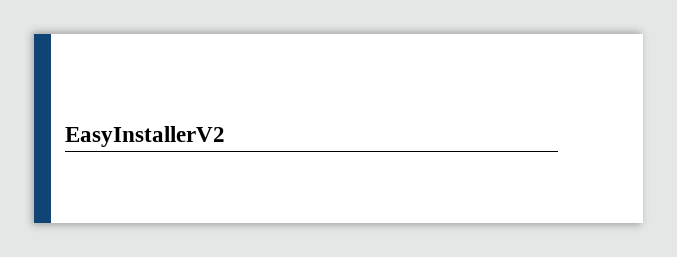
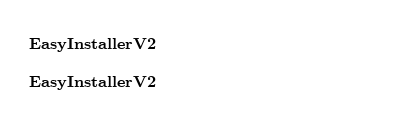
[65,126,225,147] EasyInstallerV2 -> [29,38,156,52] [29,76,156,90] EasyInstallerV2 // EasyInstallerV2

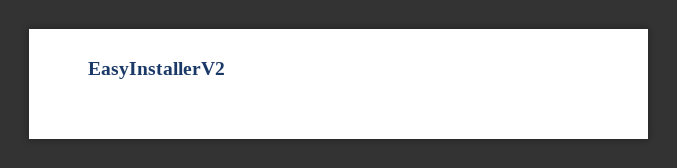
[29,38,156,52] [29,76,156,90] EasyInstallerV2 // EasyInstallerV2 -> [88,62,225,79] EasyInstallerV2

